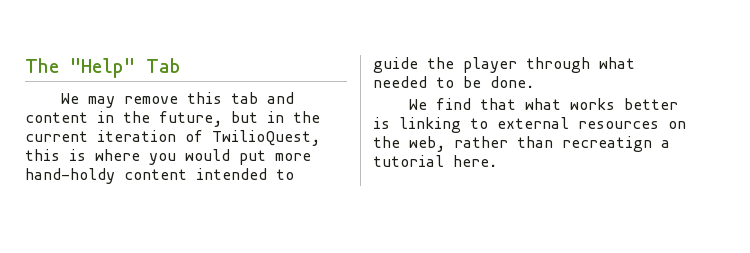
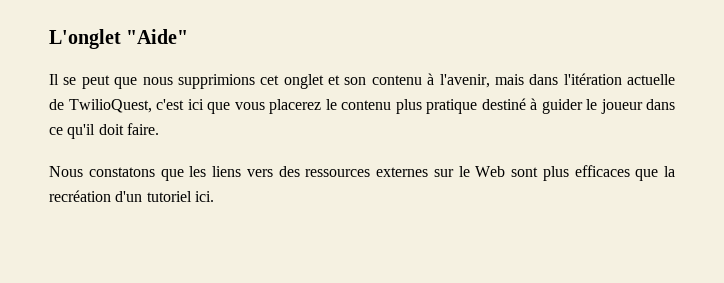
[25,58,181,78] [61,92,295,108] [25,111,320,127] [25,130,320,146] [25,149,311,165] [25,168,294,184] [373,57,635,73] [373,76,534,88] [409,98,679,110] [373,117,686,133] [373,136,670,152] [373,155,497,167] The "Help" Tab // We may remove this tab and content in the future, but in the current iteration of TwilioQuest, this is where you would put more hand-holdy content intended to guide the player through what needed to be done. // We find that what works better is linking to external resources on the web, rather than recreatign a tutorial here. -> [49,29,189,49] [49,73,675,89] [49,98,675,114] [49,123,159,139] [49,165,675,181] [49,190,214,202] L'onglet "Aide" // Il se peut que nous supprimions cet onglet et son contenu à l'avenir, mais dans l'itération actuelle de TwilioQuest, c'est ici que vous placerez le contenu plus pratique destiné à guider le joueur dans ce qu'il doit faire. // Nous constatons que les liens vers des ressources externes sur le Web sont plus efficaces que la recréation d'un tutoriel ici.

